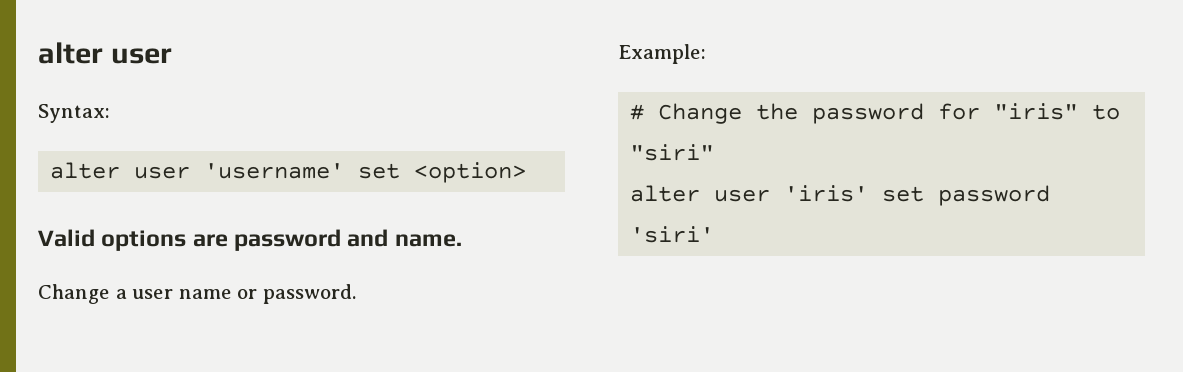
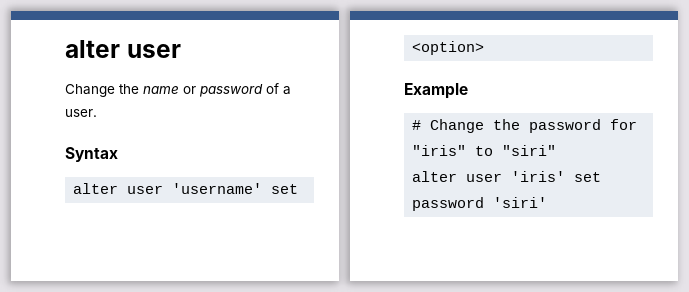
[38,104,110,123] Syntax: -> [65,83,291,97] [65,109,97,117] [65,147,118,162] Change the name or password of a user. // Syntax
[38,229,462,251] [38,284,356,304] [618,44,706,64] Valid options are password and name. // Change a user name or password. // Example: -> [404,83,468,99] Example

